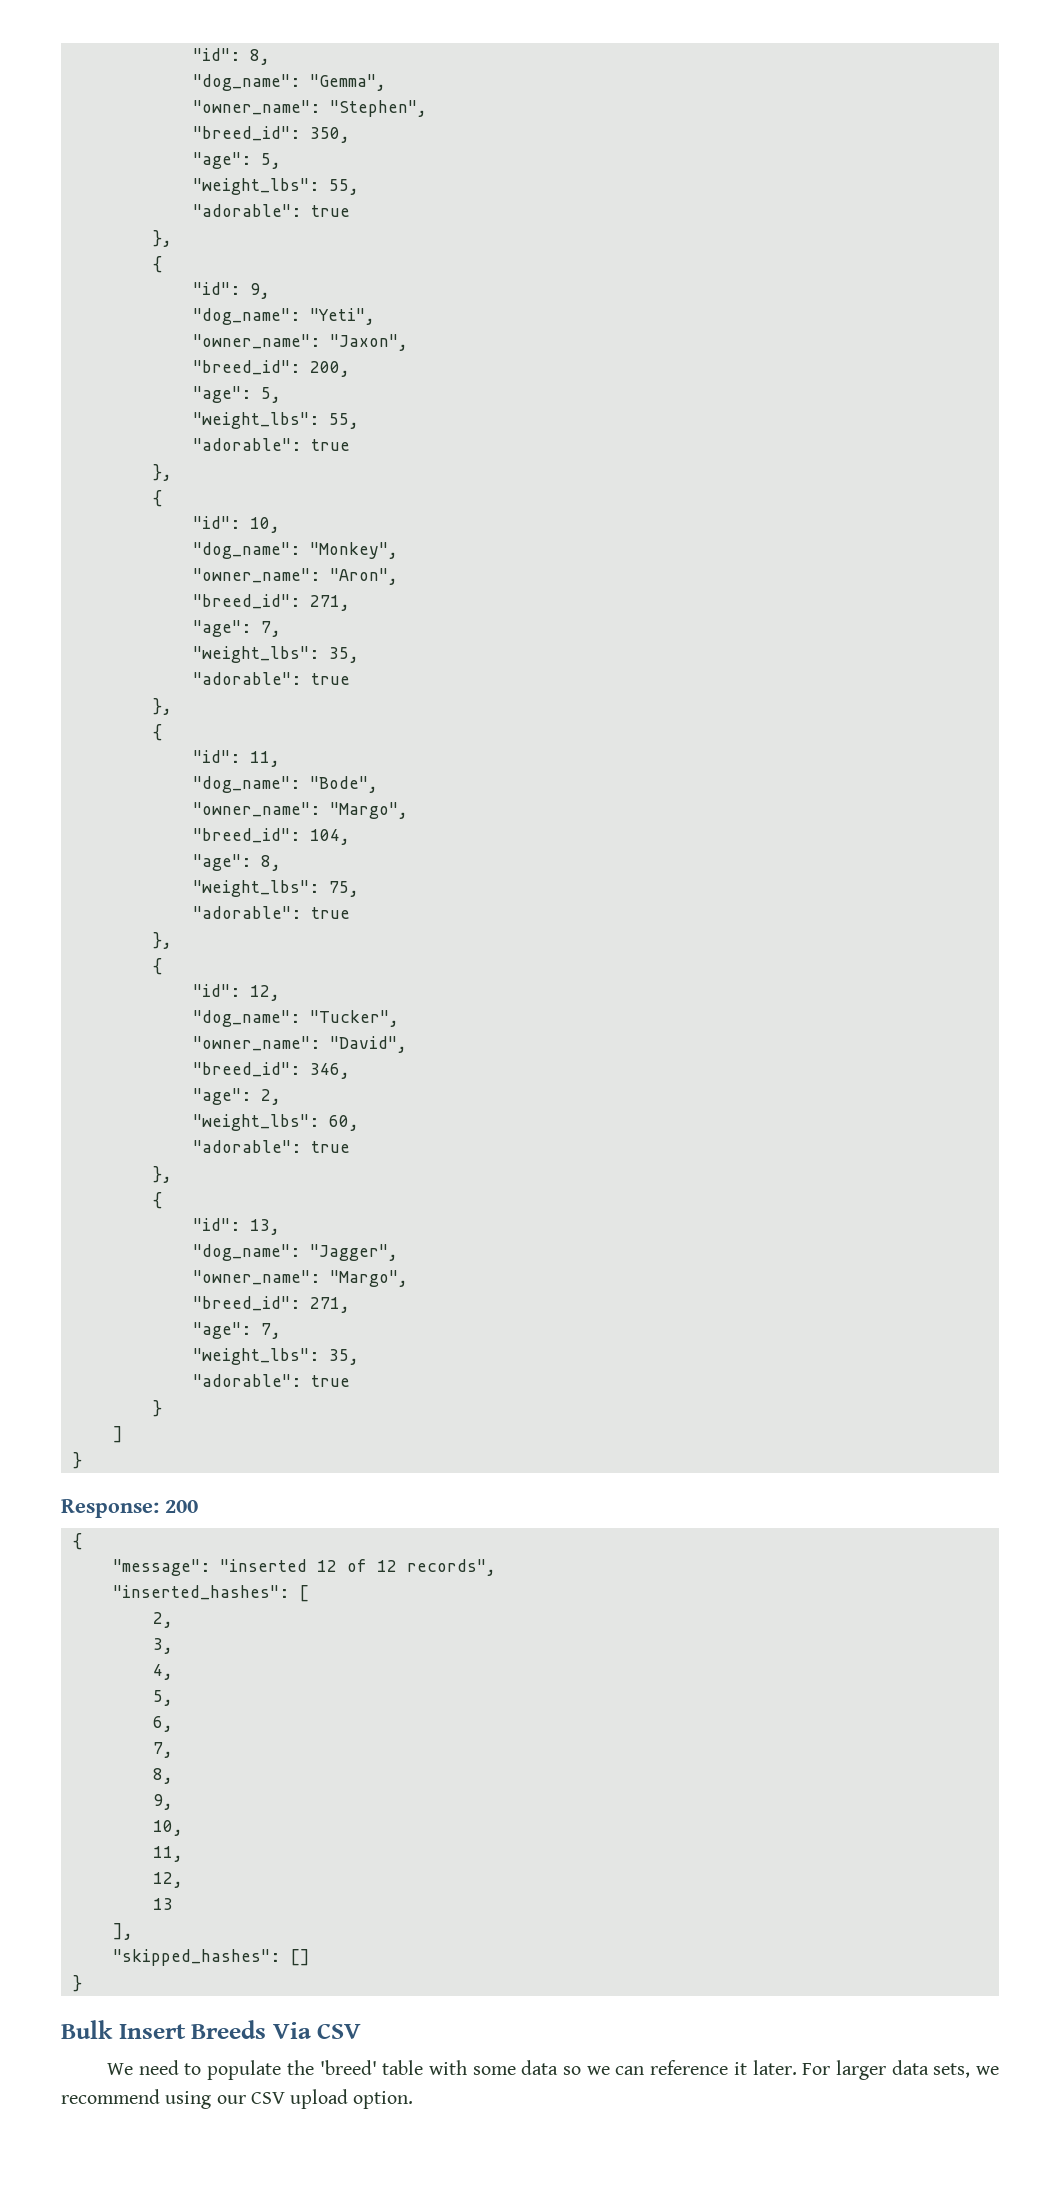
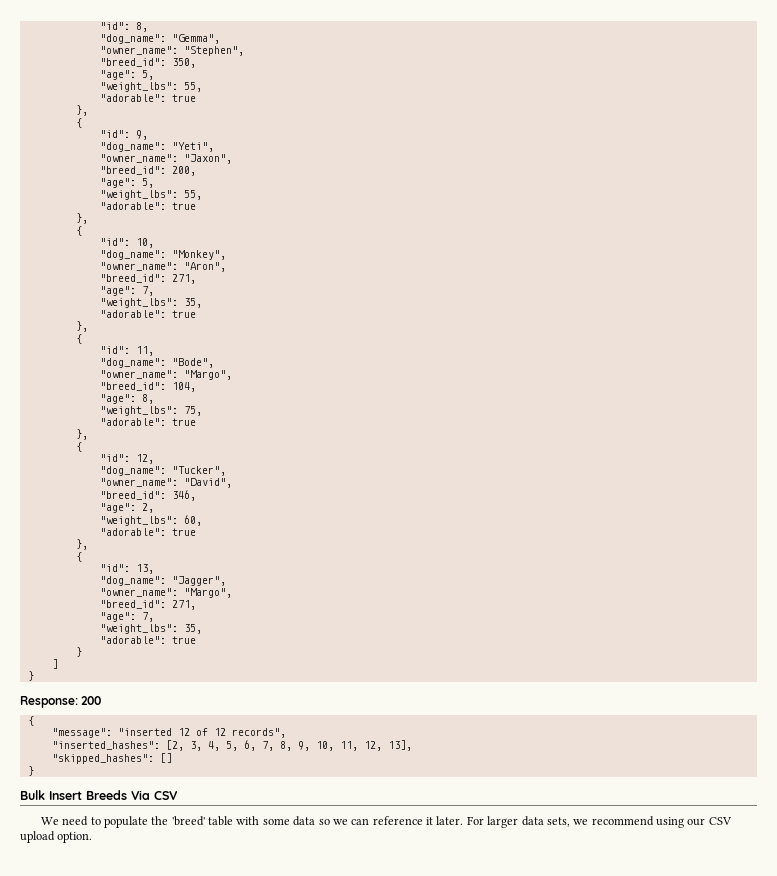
[298,1585,309,1602] [152,1612,173,1628] [ // 2, // -> [165,740,184,751] [2,
(173, 1646) // -> (202, 746) none
[152,1690,173,1706] // 5, // -> [225,741,238,751] 5,
[152,1742,173,1758] [152,1768,173,1784] [152,1794,173,1810] [152,1820,183,1836] [152,1846,183,1862] [152,1872,183,1888] [152,1898,173,1910] [112,1923,133,1940] // 7, // 8, // 9, // 10, // 11, // 12, // 13 // ], -> [261,740,412,751] 7, 8, 9, 10, 11, 12, 13],

